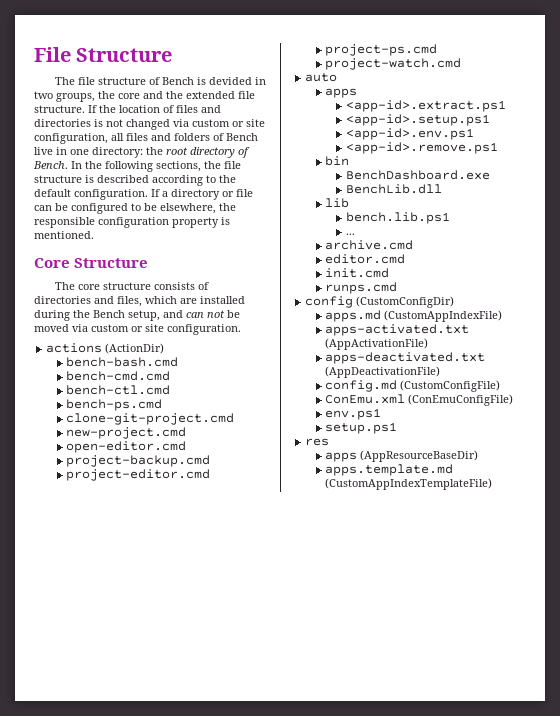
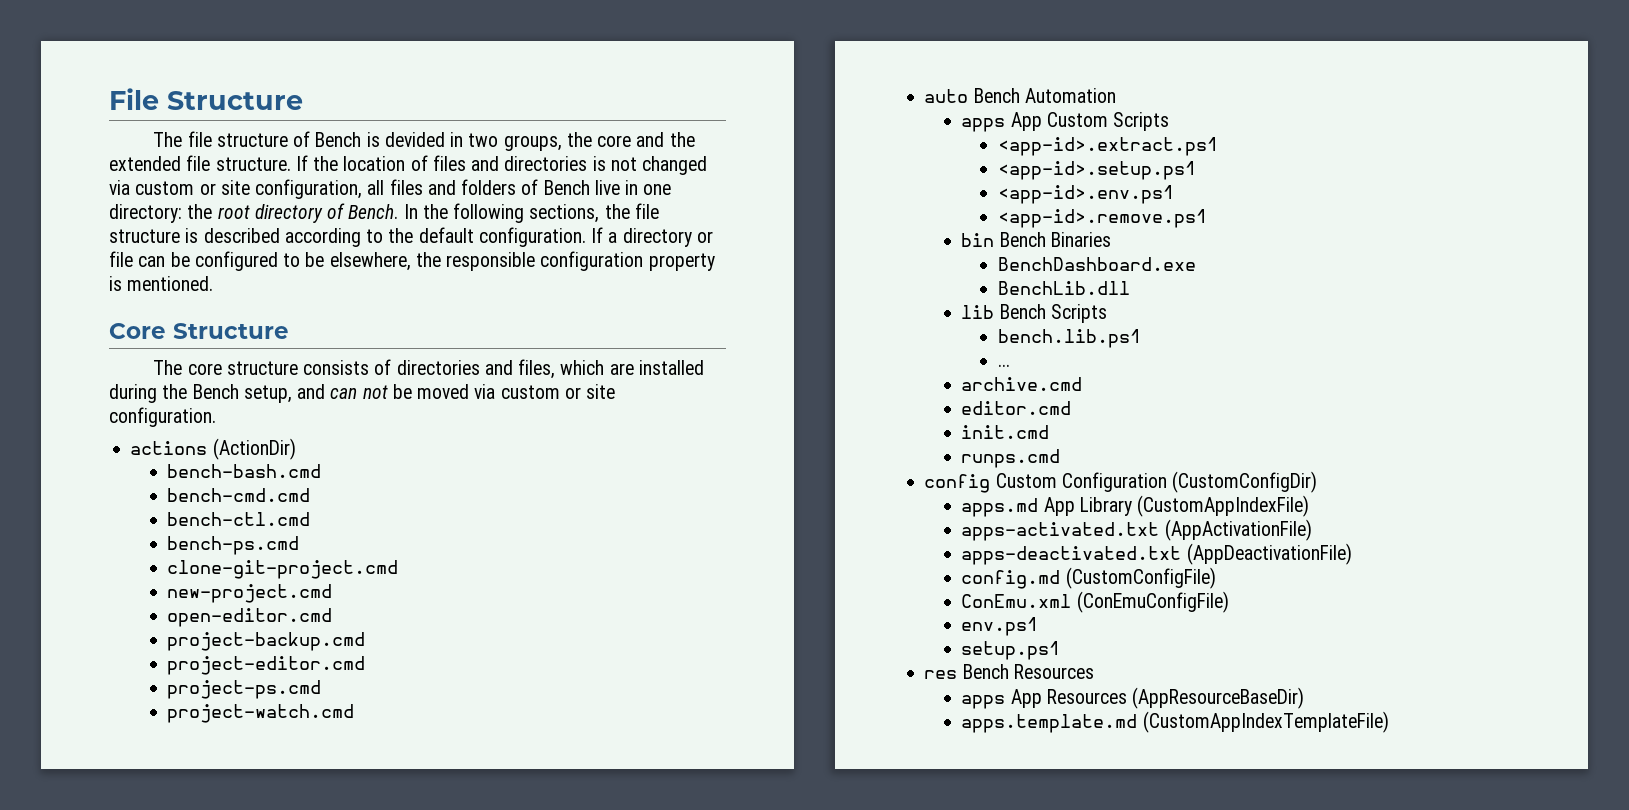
[325,88,358,98] // apps -> [973,88,1116,103] [961,112,1170,132] Bench Automation // apps App Custom Scripts
(350, 161) none -> [999,232,1111,247] Bench Binaries
(350, 203) none -> [999,304,1107,323] Bench Scripts
(354, 302) none -> [995,472,1167,492] Custom Configuration
(382, 316) none -> [1043,497,1132,516] App Library
[325,452,358,462] // apps -> [962,664,1094,679] [961,689,1127,709] Bench Resources // apps App Resources

